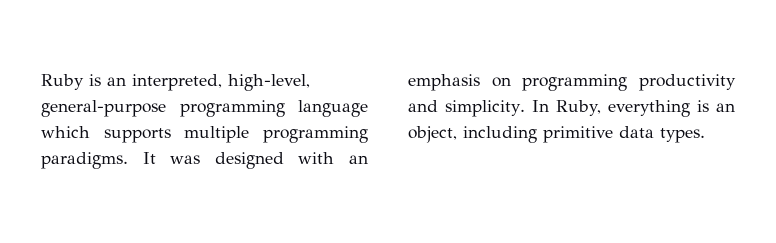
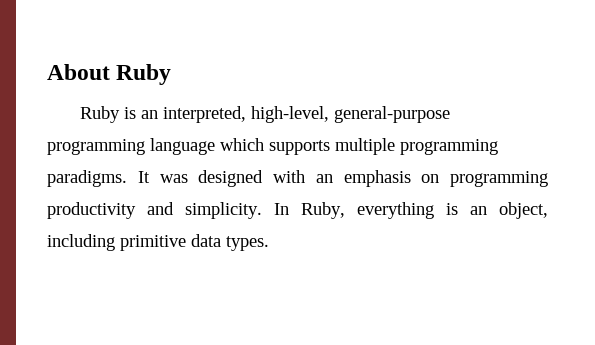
(41, 82) none -> [47,64,172,85] About Ruby //

